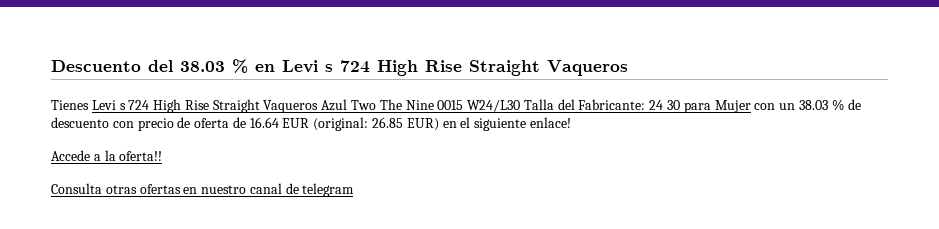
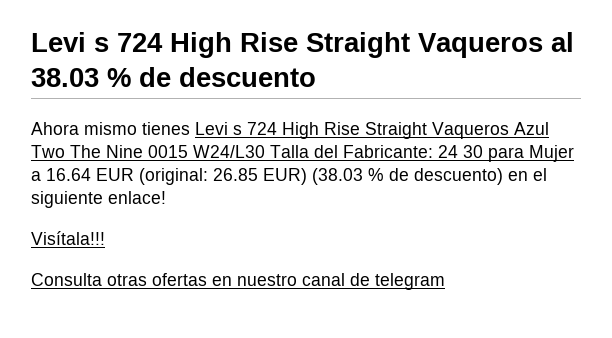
[51,59,628,76] [51,100,89,110] Descuento del 38.03 % en Levi s 724 High Rise Straight Vaqueros // Tienes -> [31,32,574,58] [31,67,316,87] [31,122,190,135] Levi s 724 High Rise Straight Vaqueros al 38.03 % de descuento // Ahora mismo tienes
[754,99,861,111] [51,117,246,131] con un 38.03 % de descuento con precio de oferta de -> [31,171,41,181] a
(439, 124) none -> [312,168,503,185] (38.03 % de descuento)
[51,150,163,161] Accede a la oferta!! -> [31,231,105,245] Visítala!!!

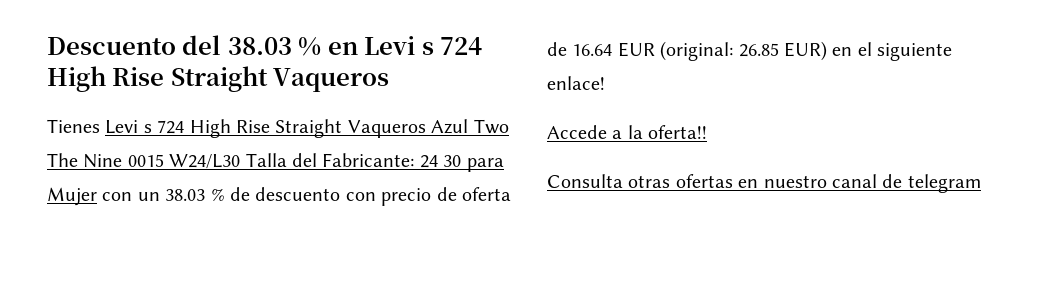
[31,32,574,58] [31,67,316,87] [31,122,190,135] Levi s 724 High Rise Straight Vaqueros al 38.03 % de descuento // Ahora mismo tienes -> [47,35,483,56] [47,66,390,92] [47,119,100,133] Descuento del 38.03 % en Levi s 724 High Rise Straight Vaqueros // Tienes
[31,171,41,181] a -> [102,187,511,206] [547,42,567,56] con un 38.03 % de descuento con precio de oferta de
[312,168,503,185] (38.03 % de descuento) -> (827, 51) none
[31,231,105,245] Visítala!!! -> [547,125,708,139] Accede a la oferta!!

